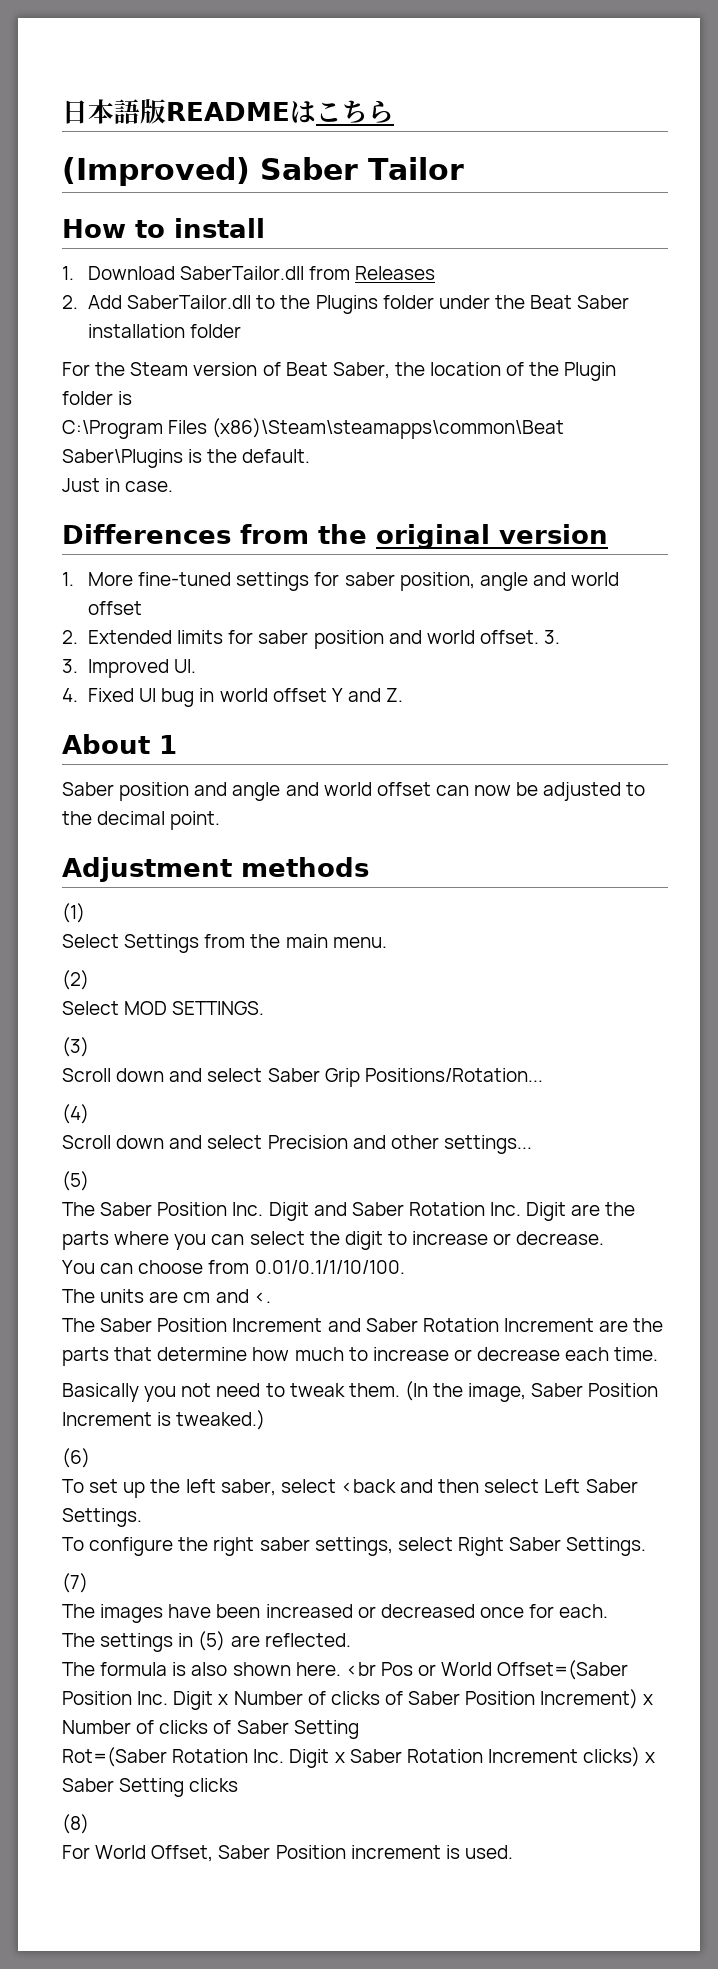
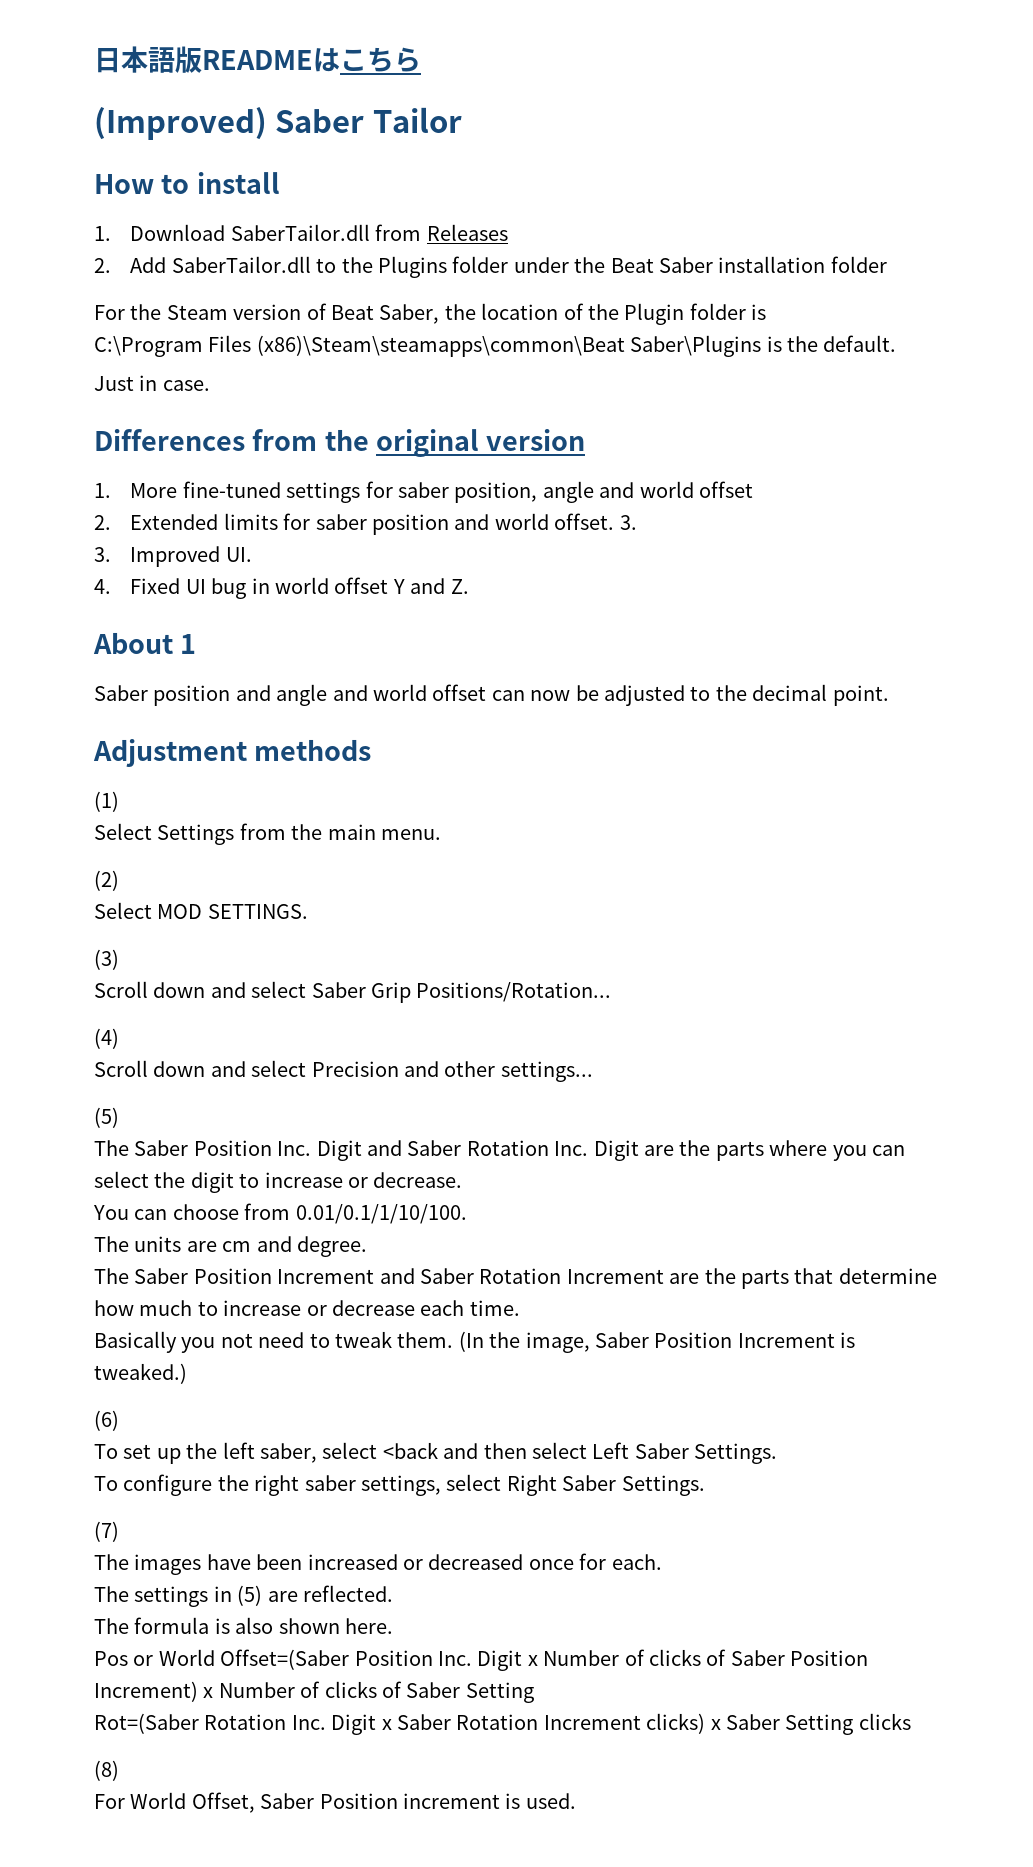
[253,1292,271,1303] ‹. -> [297,1236,367,1257] degree.
[345,1662,376,1676] <br -> (393, 1626) //

